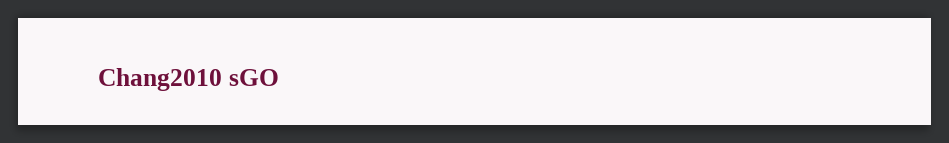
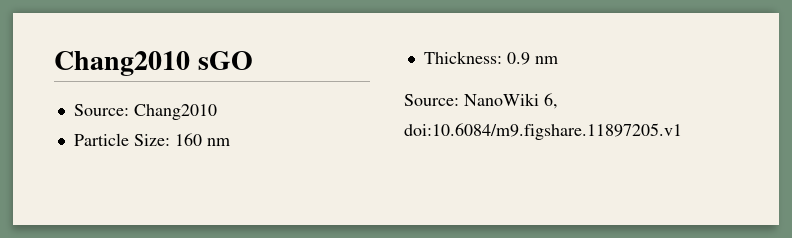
(279, 77) none -> [73,104,217,120] [73,133,230,146] [423,51,558,65] [404,93,558,109] [404,123,682,140] // Source: Chang2010 // Particle Size: 160 nm // Thickness: 0.9 nm // Source: NanoWiki 6, doi:10.6084/m9.figshare.11897205.v1

